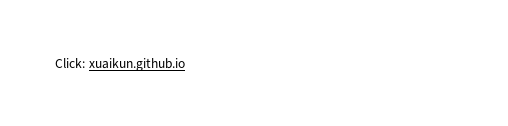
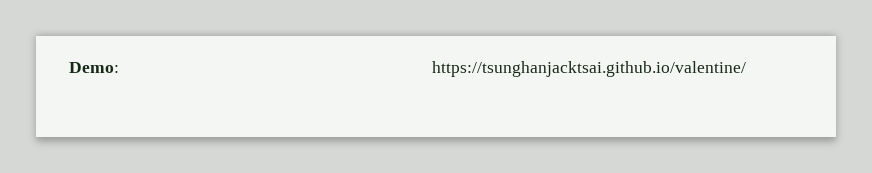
[55,58,185,71] Click: xuaikun.github.io -> [69,61,746,77] Demo: https://tsunghanjacktsai.github.io/valentine/

